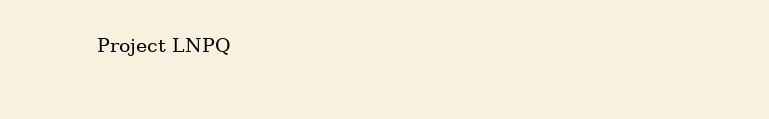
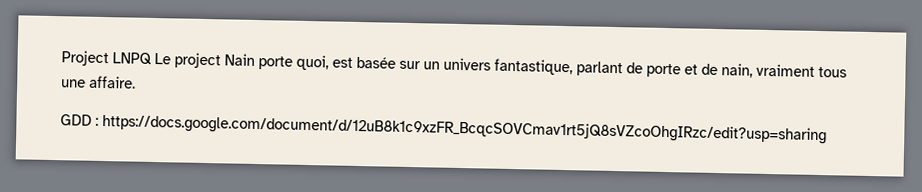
(231, 46) none -> [154,52,847,78] [61,75,136,89] [60,113,827,145] Le project Nain porte quoi, est basée sur un univers fantastique, parlant de porte et de nain, vraiment tous une affaire. // GDD : https://docs.google.com/document/d/12uB8k1c9xzFR_BcqcSOVCmav1rt5jQ8sVZcoOhgIRzc/edit?usp=sharing

